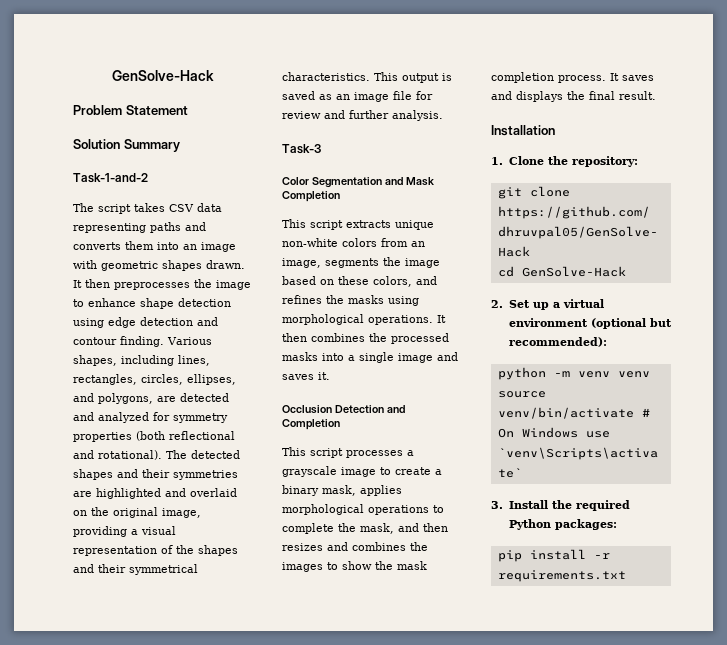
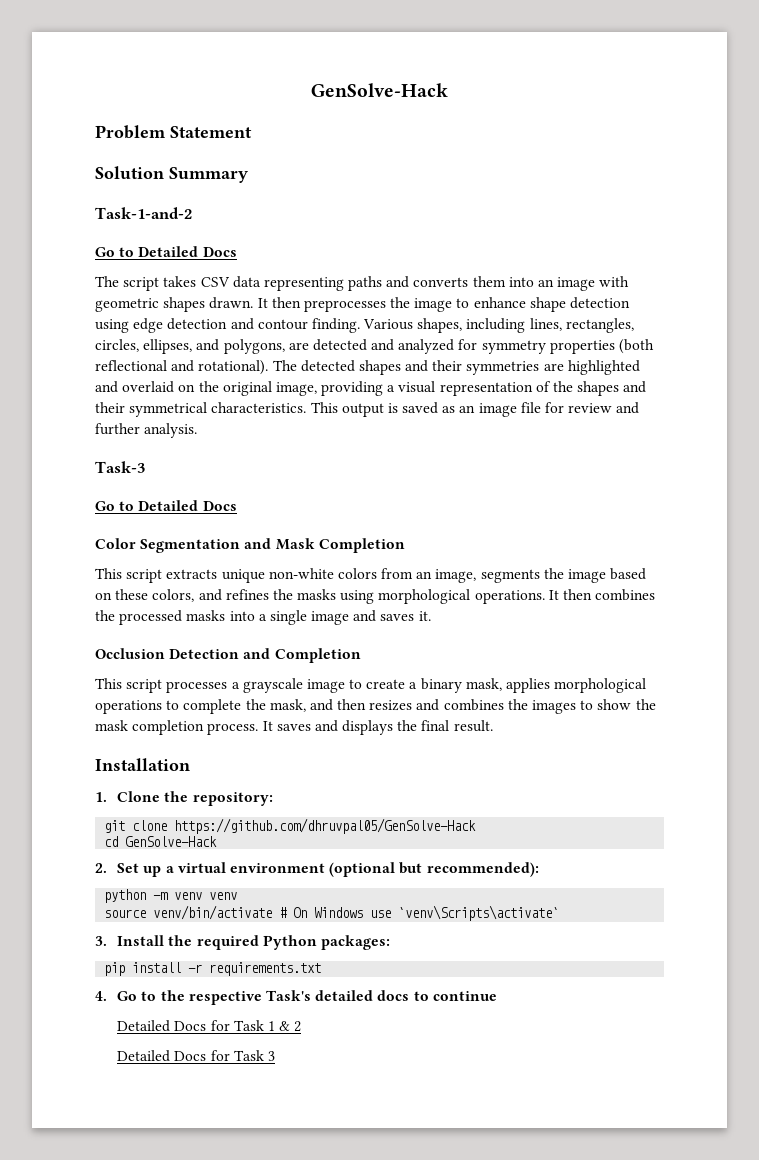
(148, 178) none -> [95,246,237,257] // Go to Detailed Docs
(321, 149) none -> [95,500,237,511] // Go to Detailed Docs
(626, 576) none -> [95,990,497,1005] [117,1020,302,1032] [117,1050,276,1062] // 4. Go to the respective Task's detailed docs to continue // Detailed Docs for Task 1 & 2 // Detailed Docs for Task 3

